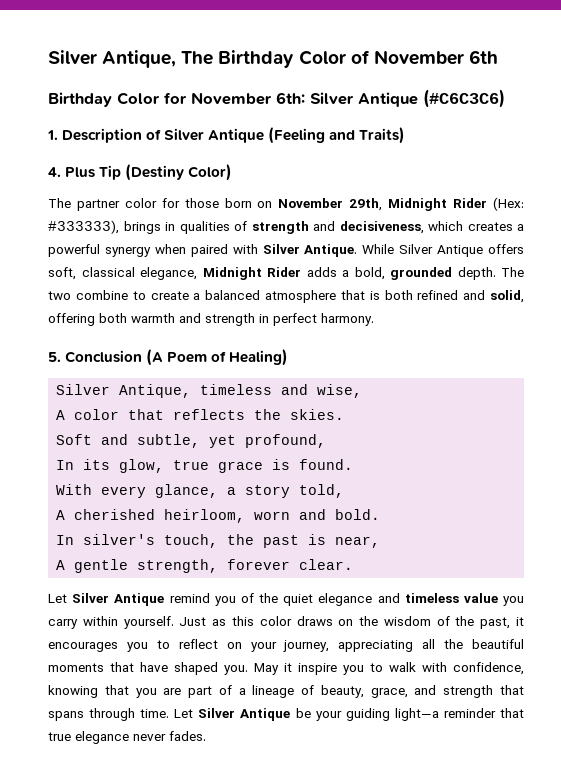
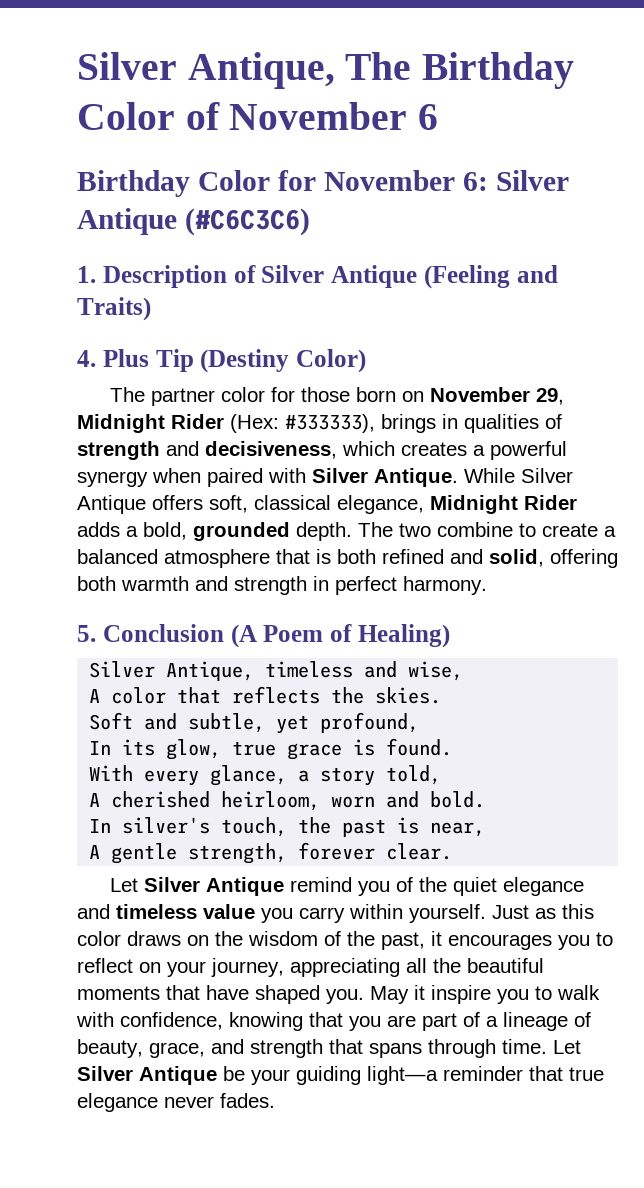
[468,50,498,64] 6th -> [417,104,438,130] 6
[276,92,305,104] 6th: -> [462,172,488,191] 6:
[349,198,383,211] 29th, -> [535,388,564,405] 29,

